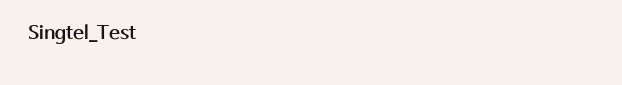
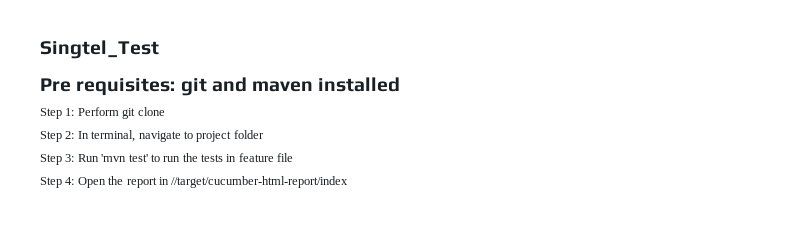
(136, 34) none -> [40,77,401,96] [40,107,165,119] [40,130,264,142] [40,153,294,165] [40,176,349,188] // Pre requisites: git and maven installed // Step 1: Perform git clone // Step 2: In terminal, navigate to project folder // Step 3: Run 'mvn test' to run the tests in feature file // Step 4: Open the report in //target/cucumber-html-report/index

